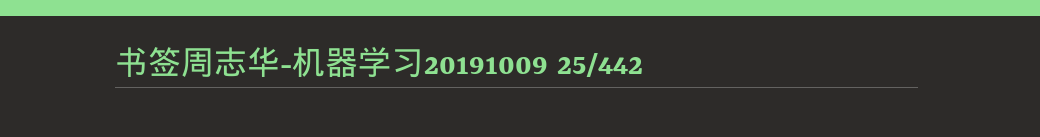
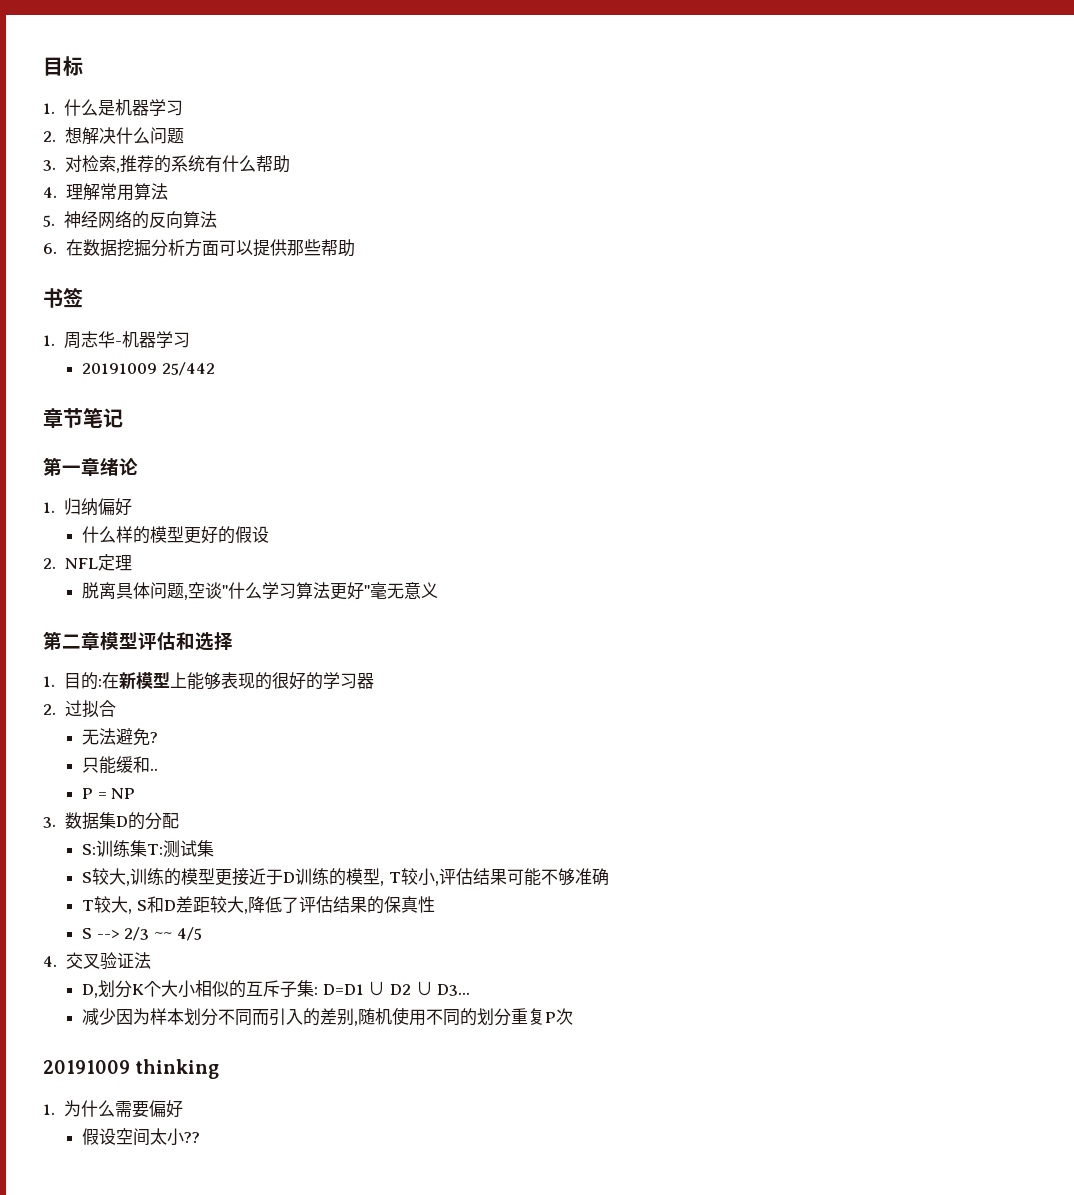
(115, 62) none -> [43,56,83,76] [43,99,183,116] [43,127,184,145] [43,155,290,173] [43,183,168,201] [43,211,217,229] [43,239,355,257] 目标 // 1.什么是机器学习 // 2.想解决什么问题 // 3.对检索,推荐的系统有什么帮助 // 4.理解常用算法 // 5.神经网络的反向算法 // 6.在数据挖掘分析方面可以提供那些帮助 //
(181, 61) none -> [43,335,55,346] // 1.
(424, 63) none -> (190, 340) //
(643, 65) none -> [43,408,123,428] [43,457,138,476] [43,498,132,516] [82,526,270,544] [43,554,132,571] [82,582,439,600] [43,631,233,651] [43,672,374,690] [43,700,116,718] [82,728,159,746] [82,756,159,774] [82,788,136,799] [43,812,179,830] [82,840,215,858] [82,868,609,886] [82,896,435,914] [82,927,202,941] [43,952,151,970] [82,980,471,998] [82,1007,574,1026] [43,1059,220,1079] [43,1100,183,1118] [82,1128,201,1146] // 章节笔记 // 第一章绪论 // 1.归纳偏好 // 什么样的模型更好的假设 // 2. NFL定理 // 脱离具体问题,空谈"什么学习算法更好"毫无意义 // 第二章模型评估和选择 // 1.目的:在新模型上能够表现的很好的学习器 // 2.过拟合 // 无法避免? // 只能缓和.. // P = NP // 3.数据集D的分配 // S:训练集T:测试集 // S较大,训练的模型更接近于D训练的模型, T较小,评估结果可能不够准确 // T较大, S和D差距较大,降低了评估结果的保真性 // S --> 2/3 ~~ 4/5 // 4.交叉验证法 // D,划分K个大小相似的互斥子集: D=D1 ∪ D2 ∪ D3... // 减少因为样本划分不同而引入的差别,随机使用不同的划分重复P次 // 20191009 thinking // 1.为什么需要偏好 // 假设空间太小??

